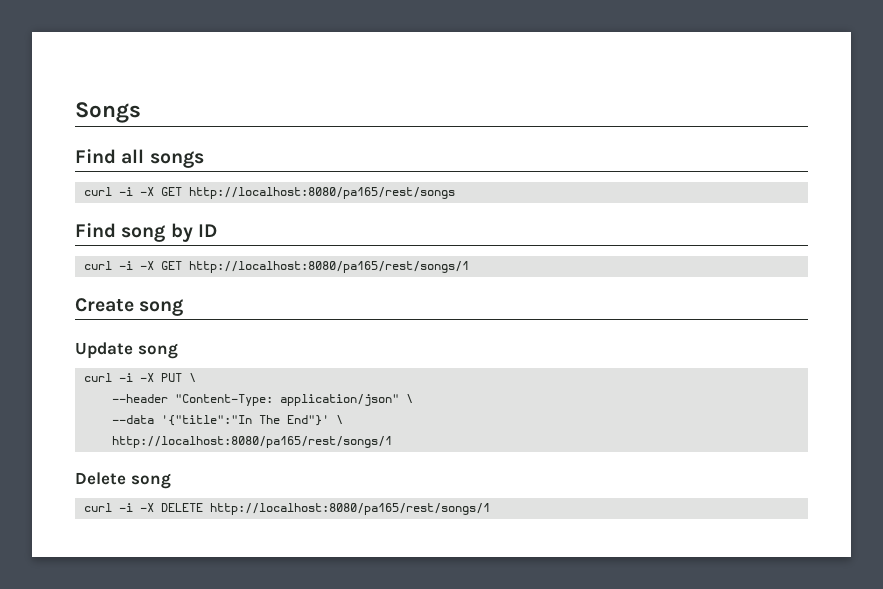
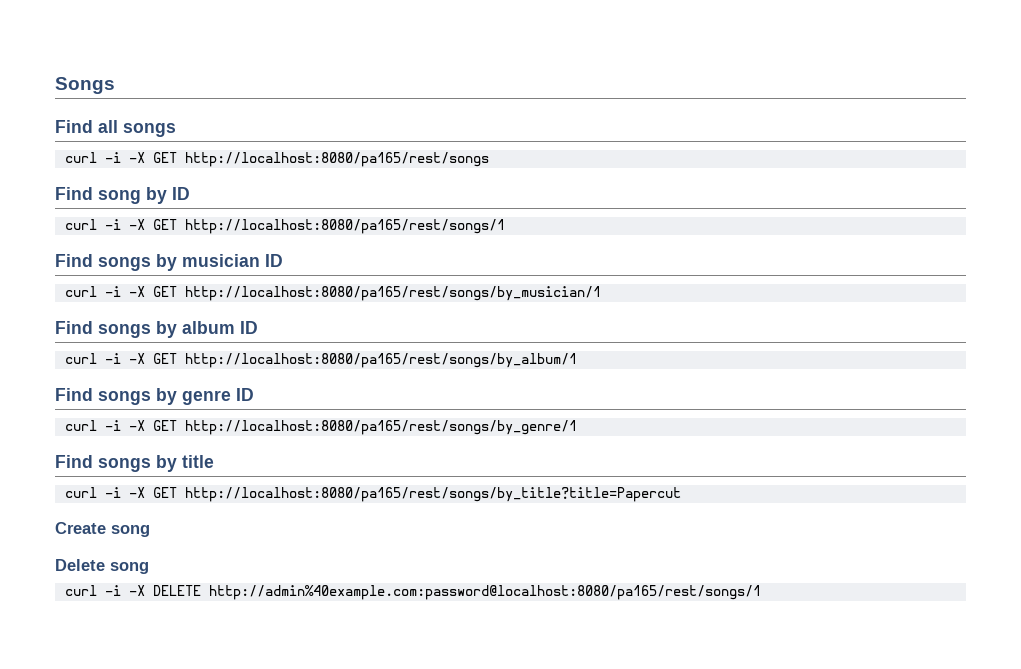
[75,298,184,316] [75,342,178,359] [83,373,196,382] [111,394,413,406] [111,415,343,426] [111,436,392,448] Create song // Update song // curl -i -X PUT \ // --header "Content-Type: application/json" \ // --data '{"title":"In The End"}' \ // http://localhost:8080/pa165/rest/songs/1 -> [55,254,283,271] [64,286,601,301] [55,321,258,338] [64,353,577,368] [55,388,254,405] [64,420,577,435] [55,455,214,472] [64,487,681,502] [55,522,150,537] Find songs by musician ID // curl -i -X GET http://localhost:8080/pa165/rest/songs/by_musician/1 // Find songs by album ID // curl -i -X GET http://localhost:8080/pa165/rest/songs/by_album/1 // Find songs by genre ID // curl -i -X GET http://localhost:8080/pa165/rest/songs/by_genre/1 // Find songs by title // curl -i -X GET http://localhost:8080/pa165/rest/songs/by_title?title=Papercut // Create song
[209,503,490,515] http://localhost:8080/pa165/rest/songs/1 -> [208,585,761,600] http://admin%40example.com:password@localhost:8080/pa165/rest/songs/1

